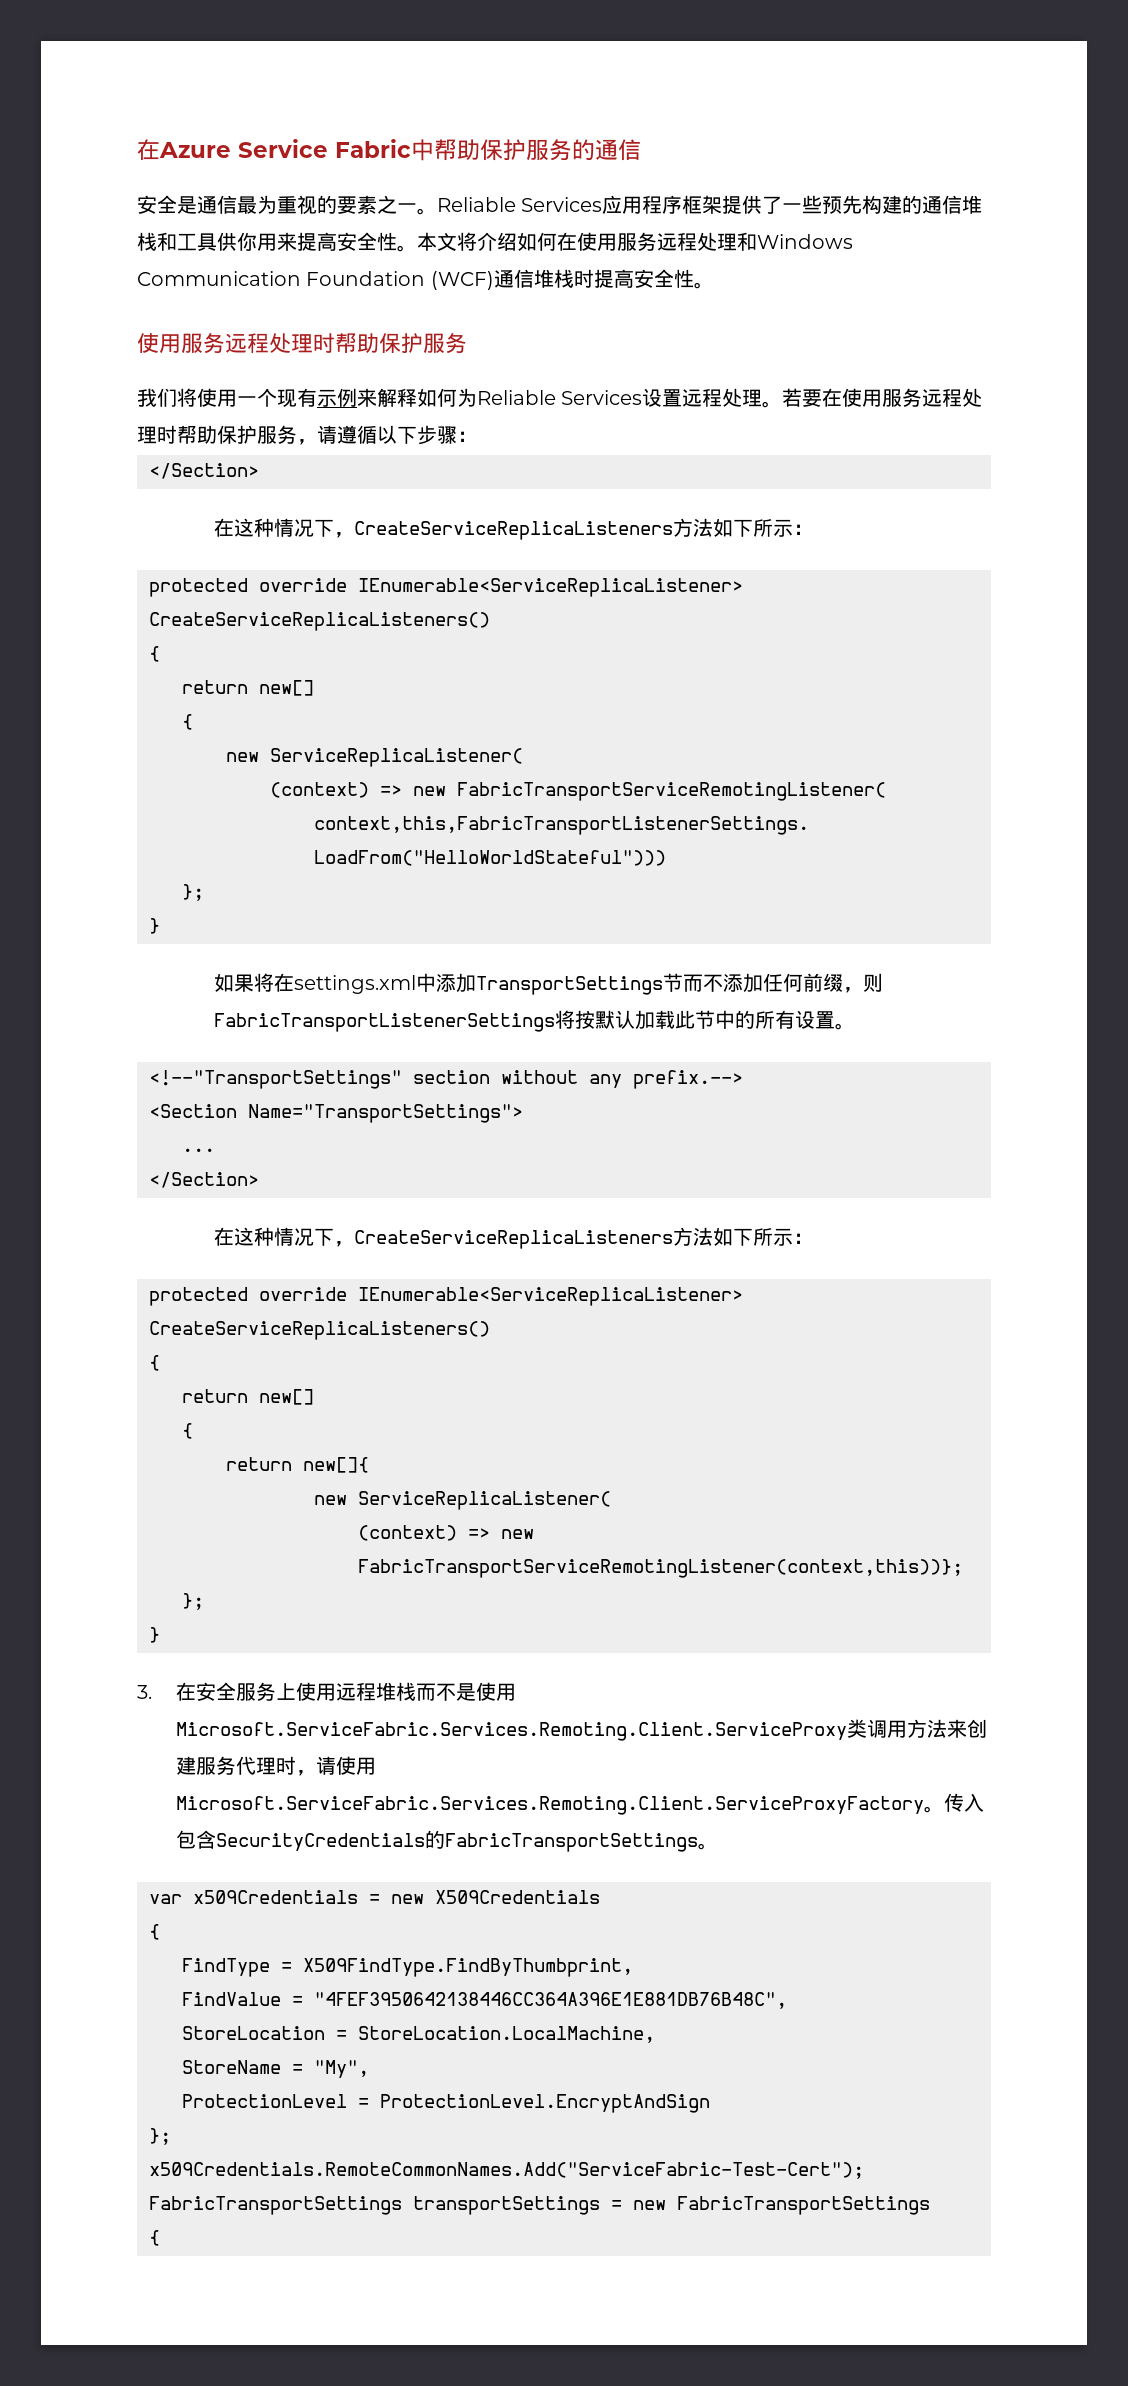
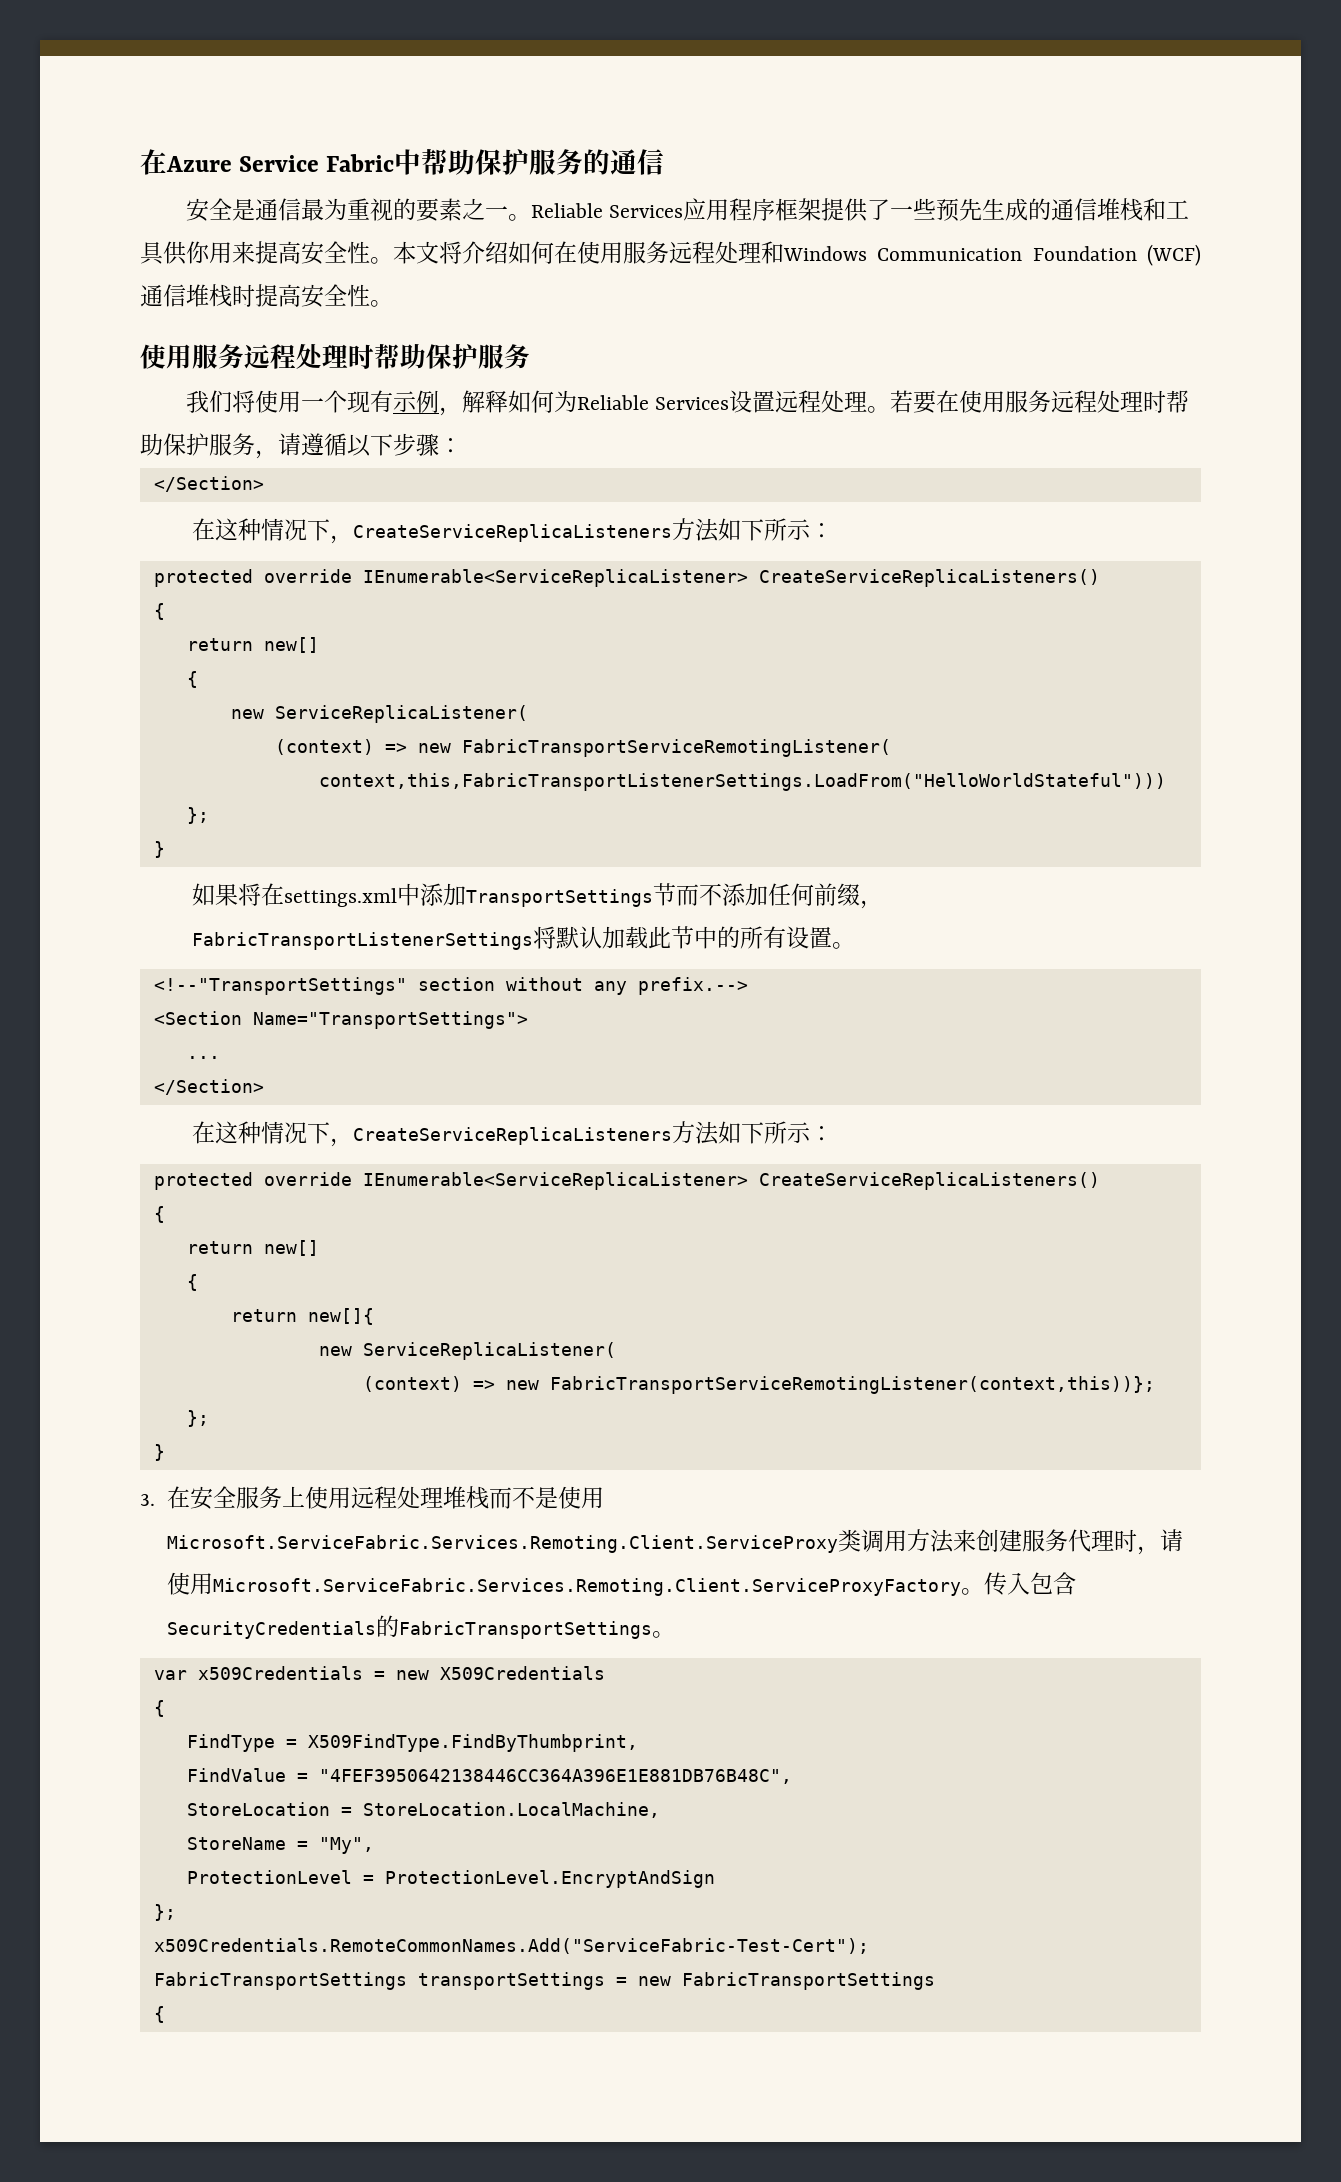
[862,195,903,214] 构建 -> [982,198,1029,221] 生成
[357,388,377,407] 来 -> [439,407,463,416] ，
[863,973,884,992] [214,1010,596,1032] 则FabricTransportListenerSettings将按 -> [192,926,557,950] FabricTransportListenerSettings将
(376, 1691) none -> [396,1486,443,1509] 处理

